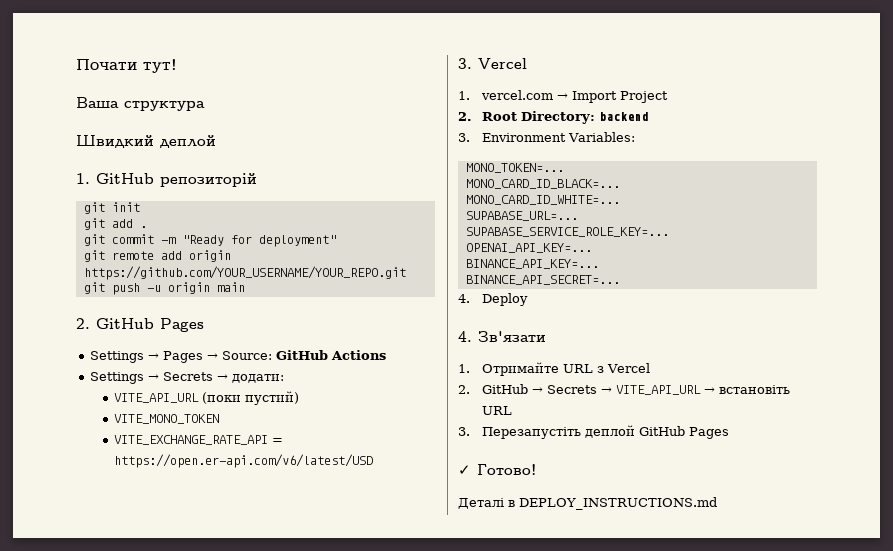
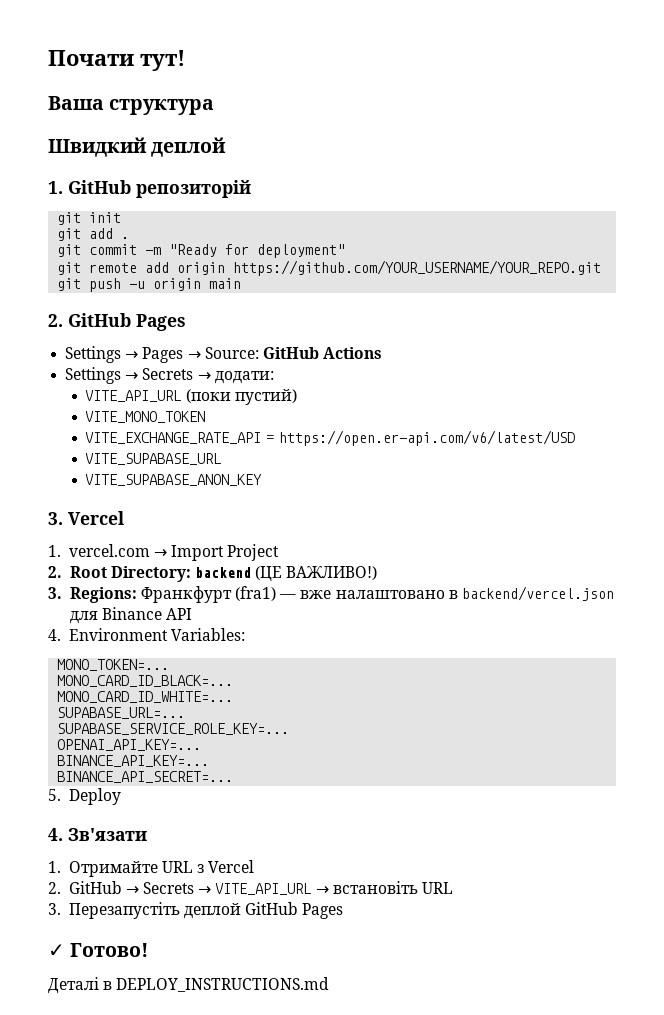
(374, 461) none -> [85,453,222,465] [85,474,263,486] // VITE_SUPABASE_URL // VITE_SUPABASE_ANON_KEY
[458,133,470,142] // 3. -> [255,566,378,582] [48,586,615,603] [69,607,193,624] [48,629,61,641] (ЦЕ ВАЖЛИВО!) // 3. Regions: Франкфурт (fra1) — вже налаштовано в backend/vercel.json для Binance API // 4.
[458,294,470,303] 4. -> [48,789,61,801] 5.

